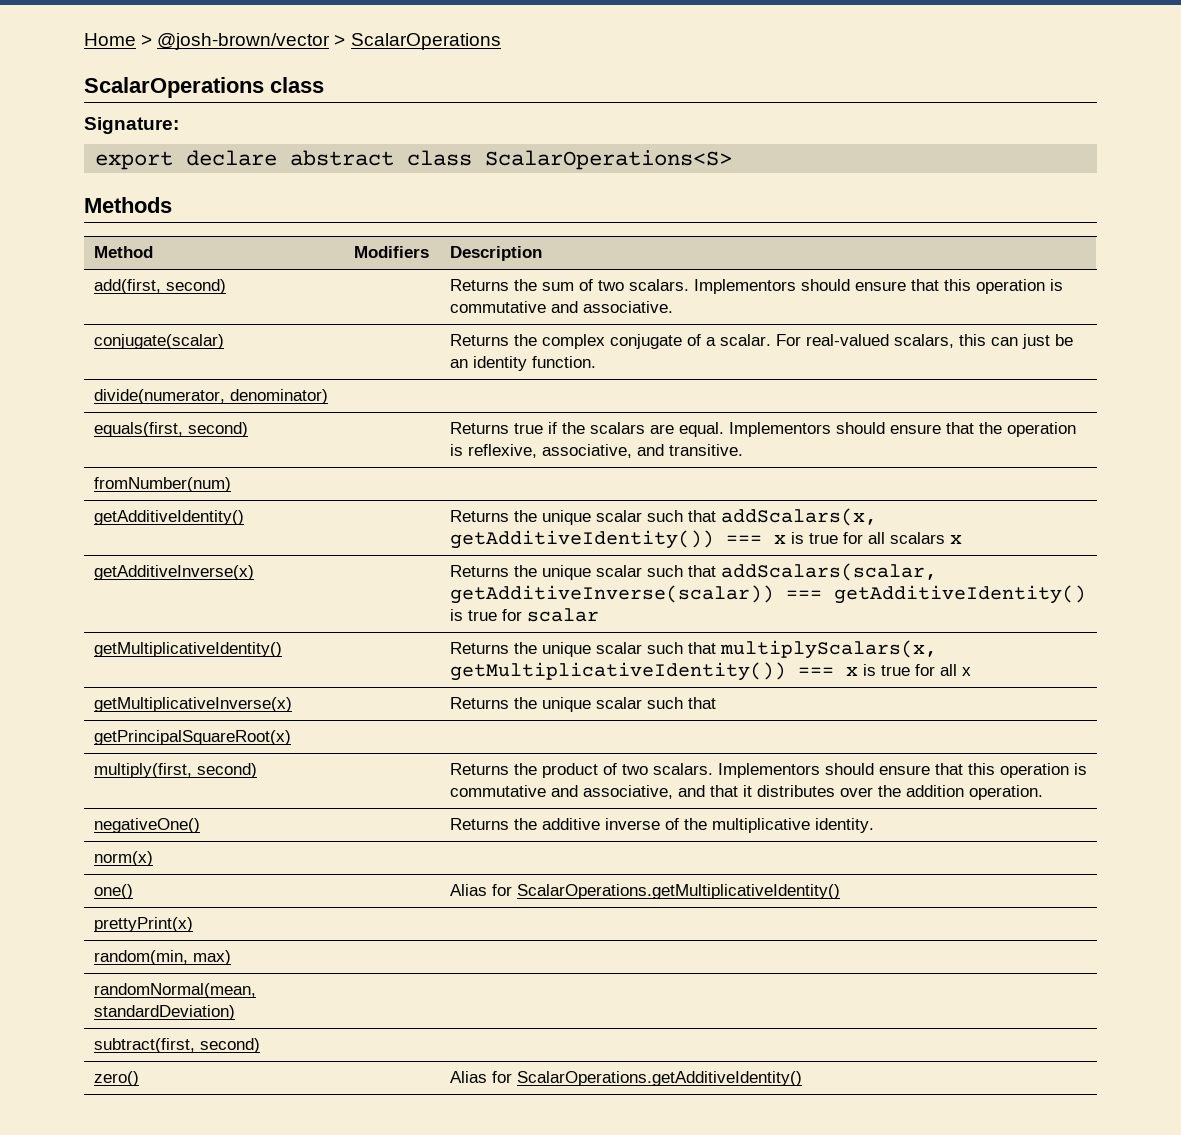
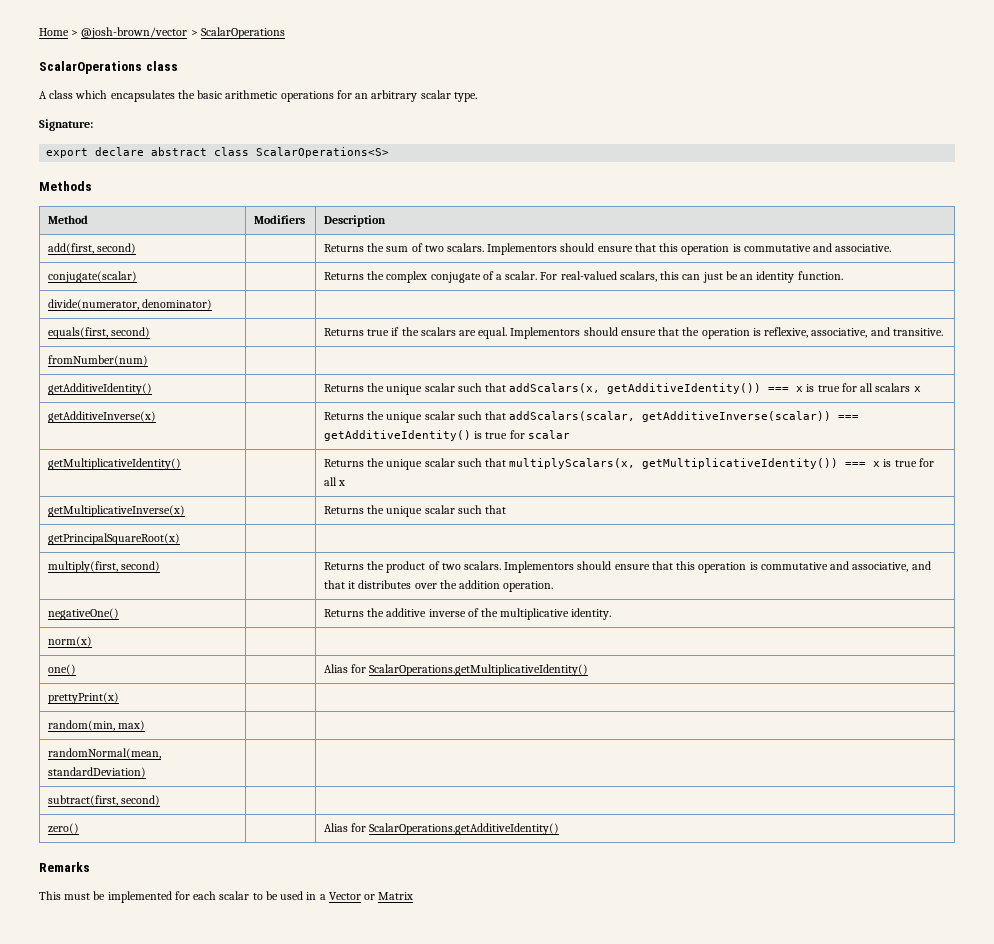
(324, 85) none -> [39,90,477,102] // A class which encapsulates the basic arithmetic operations for an arbitrary scalar type.
(802, 1078) none -> [39,862,90,872] [39,891,414,903] // Remarks // This must be implemented for each scalar to be used in a Vector or Matrix

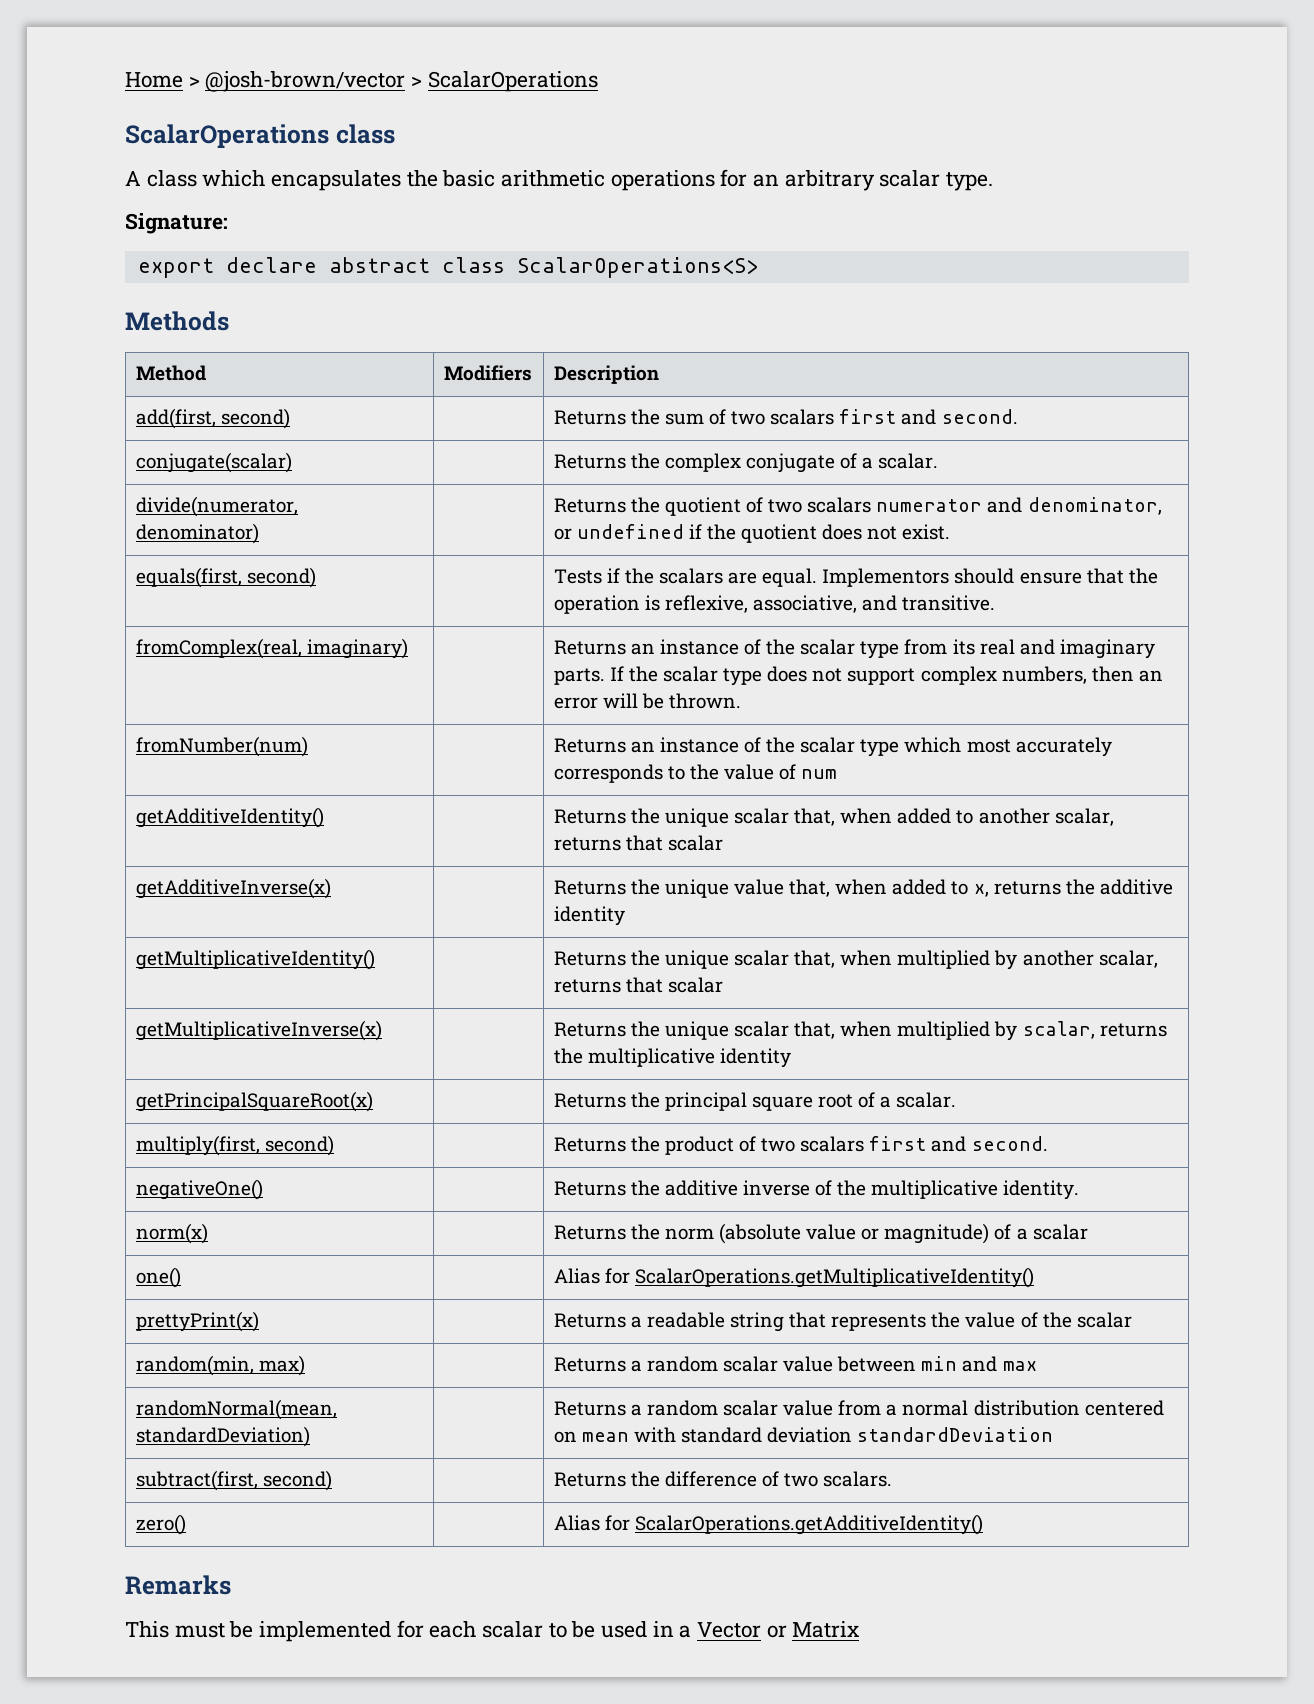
[446,243,892,255] scalars. Implementors should ensure that this operation is commutative and associative. -> [770,409,1018,425] scalars first and second.
[540,271,843,283] [47,299,213,310] For real-valued scalars, this can just be an identity function. // divide(numerator, denominator) | | -> [135,496,298,517] [135,523,259,544] [553,497,1162,516] [553,524,951,543] // divide(numerator, denominator) | | Returns the quotient of two scalars numerator and denominator, or undefined if the quotient does not exist.
[323,328,390,336] Returns true -> [553,569,602,584] Tests
[47,355,148,366] fromNumber(num) | | -> [135,638,408,659] [553,639,1155,659] [553,666,1163,686] [553,693,741,709] [135,736,308,757] [553,737,1112,757] [553,764,838,783] fromComplex(real, imaginary) | | Returns an instance of the scalar type from its real and imaginary parts. If the scalar type does not support complex numbers, then an error will be thrown. // fromNumber(num) | | Returns an instance of the scalar type which most accurately corresponds to the value of num
[457,383,921,394] [47,411,156,423] [323,411,860,423] [323,430,570,441] such that addScalars(x, getAdditiveIdentity()) === x is true for all scalars x // getAdditiveInverse(x) | | Returns the unique scalar such that addScalars(scalar, getAdditiveInverse(scalar)) === getAdditiveIdentity() is true for scalar -> [794,808,1114,826] [553,835,723,851] [135,878,331,899] [553,879,1173,898] [553,906,625,926] that, when added to another scalar, returns that scalar // getAdditiveInverse(x) | | Returns the unique value that, when added to x, returns the additive identity
[457,458,934,469] [323,477,346,486] such that multiplyScalars(x, getMultiplicativeIdentity()) === x is true for all x -> [794,950,1158,970] [553,977,723,993] that, when multiplied by another scalar, returns that scalar
[457,505,506,514] [47,533,180,545] such that // getPrincipalSquareRoot(x) | | -> [794,1021,1167,1041] [553,1048,791,1068] [135,1091,373,1112] [553,1092,957,1111] that, when multiplied by scalar, returns the multiplicative identity // getPrincipalSquareRoot(x) | | Returns the principal square root of a scalar.
[463,561,931,573] [323,580,554,592] scalars. Implementors should ensure that this operation is commutative and associative, and that it distributes over the addition operation. -> [800,1136,1048,1152] scalars first and second.
(92, 641) none -> [553,1223,1088,1244] Returns the norm (absolute value or magnitude) of a scalar
[47,720,146,731] [47,748,161,759] [47,767,146,778] [47,795,161,806] // random(min, max) | | // randomNormal(mean, standardDeviation) | | // subtract(first, second) | | -> [553,1312,1132,1332] [135,1355,305,1376] [553,1356,1037,1372] [135,1399,337,1420] [135,1426,310,1447] [553,1400,1164,1416] [553,1427,1054,1443] [135,1470,332,1491] [553,1471,893,1487] Returns a readable string that represents the value of the scalar // random(min, max) | | Returns a random scalar value between min and max // randomNormal(mean, standardDeviation) | | Returns a random scalar value from a normal distribution centered on mean with standard deviation standardDeviation // subtract(first, second) | | Returns the difference of two scalars.

